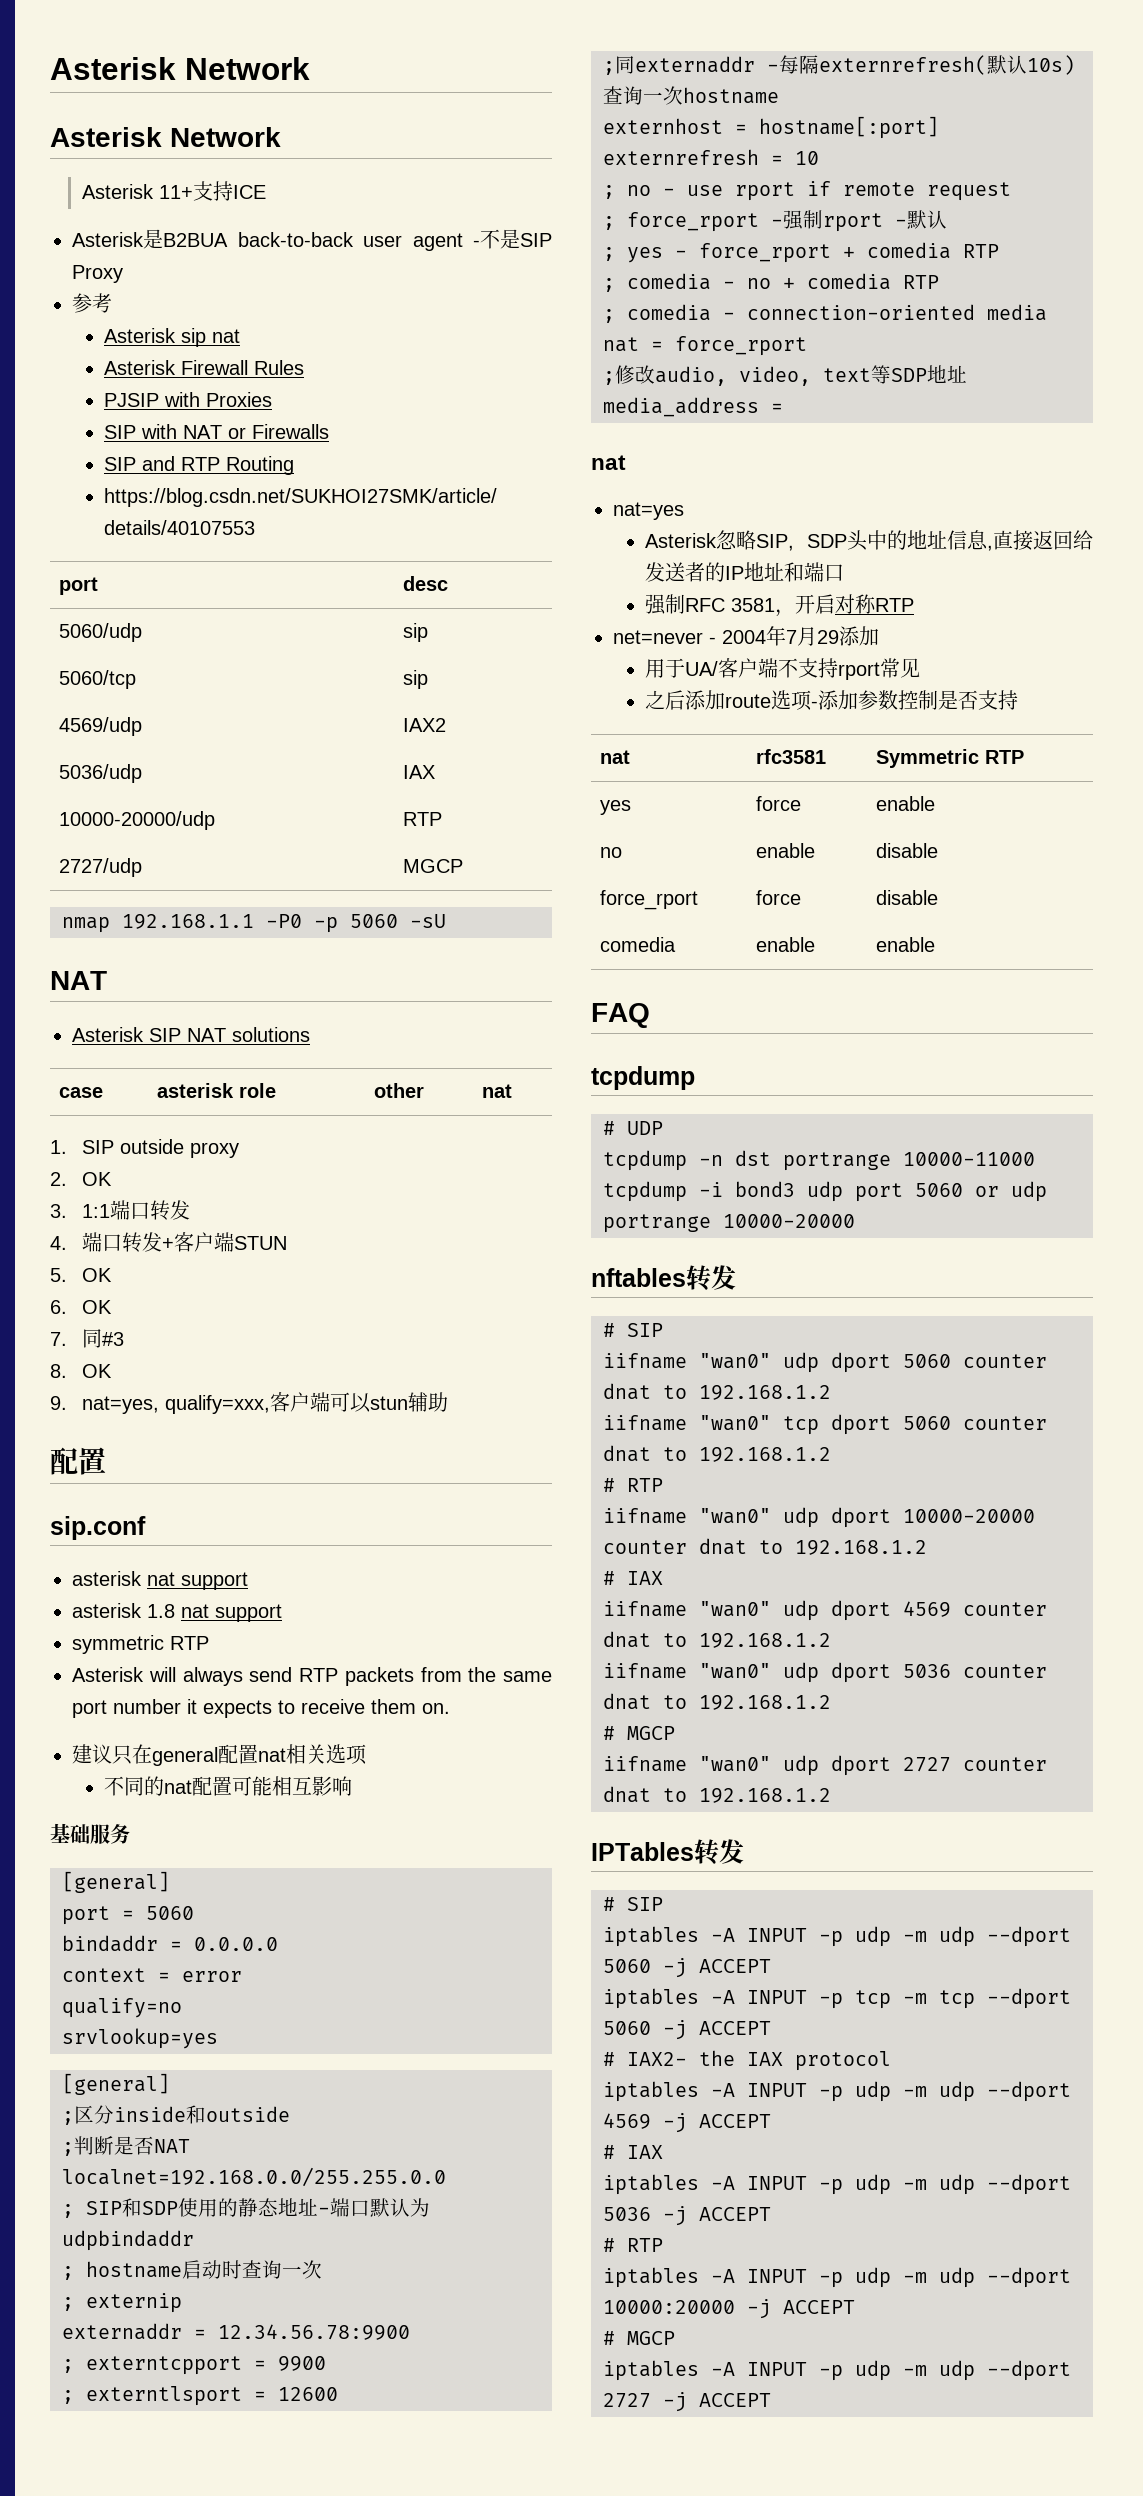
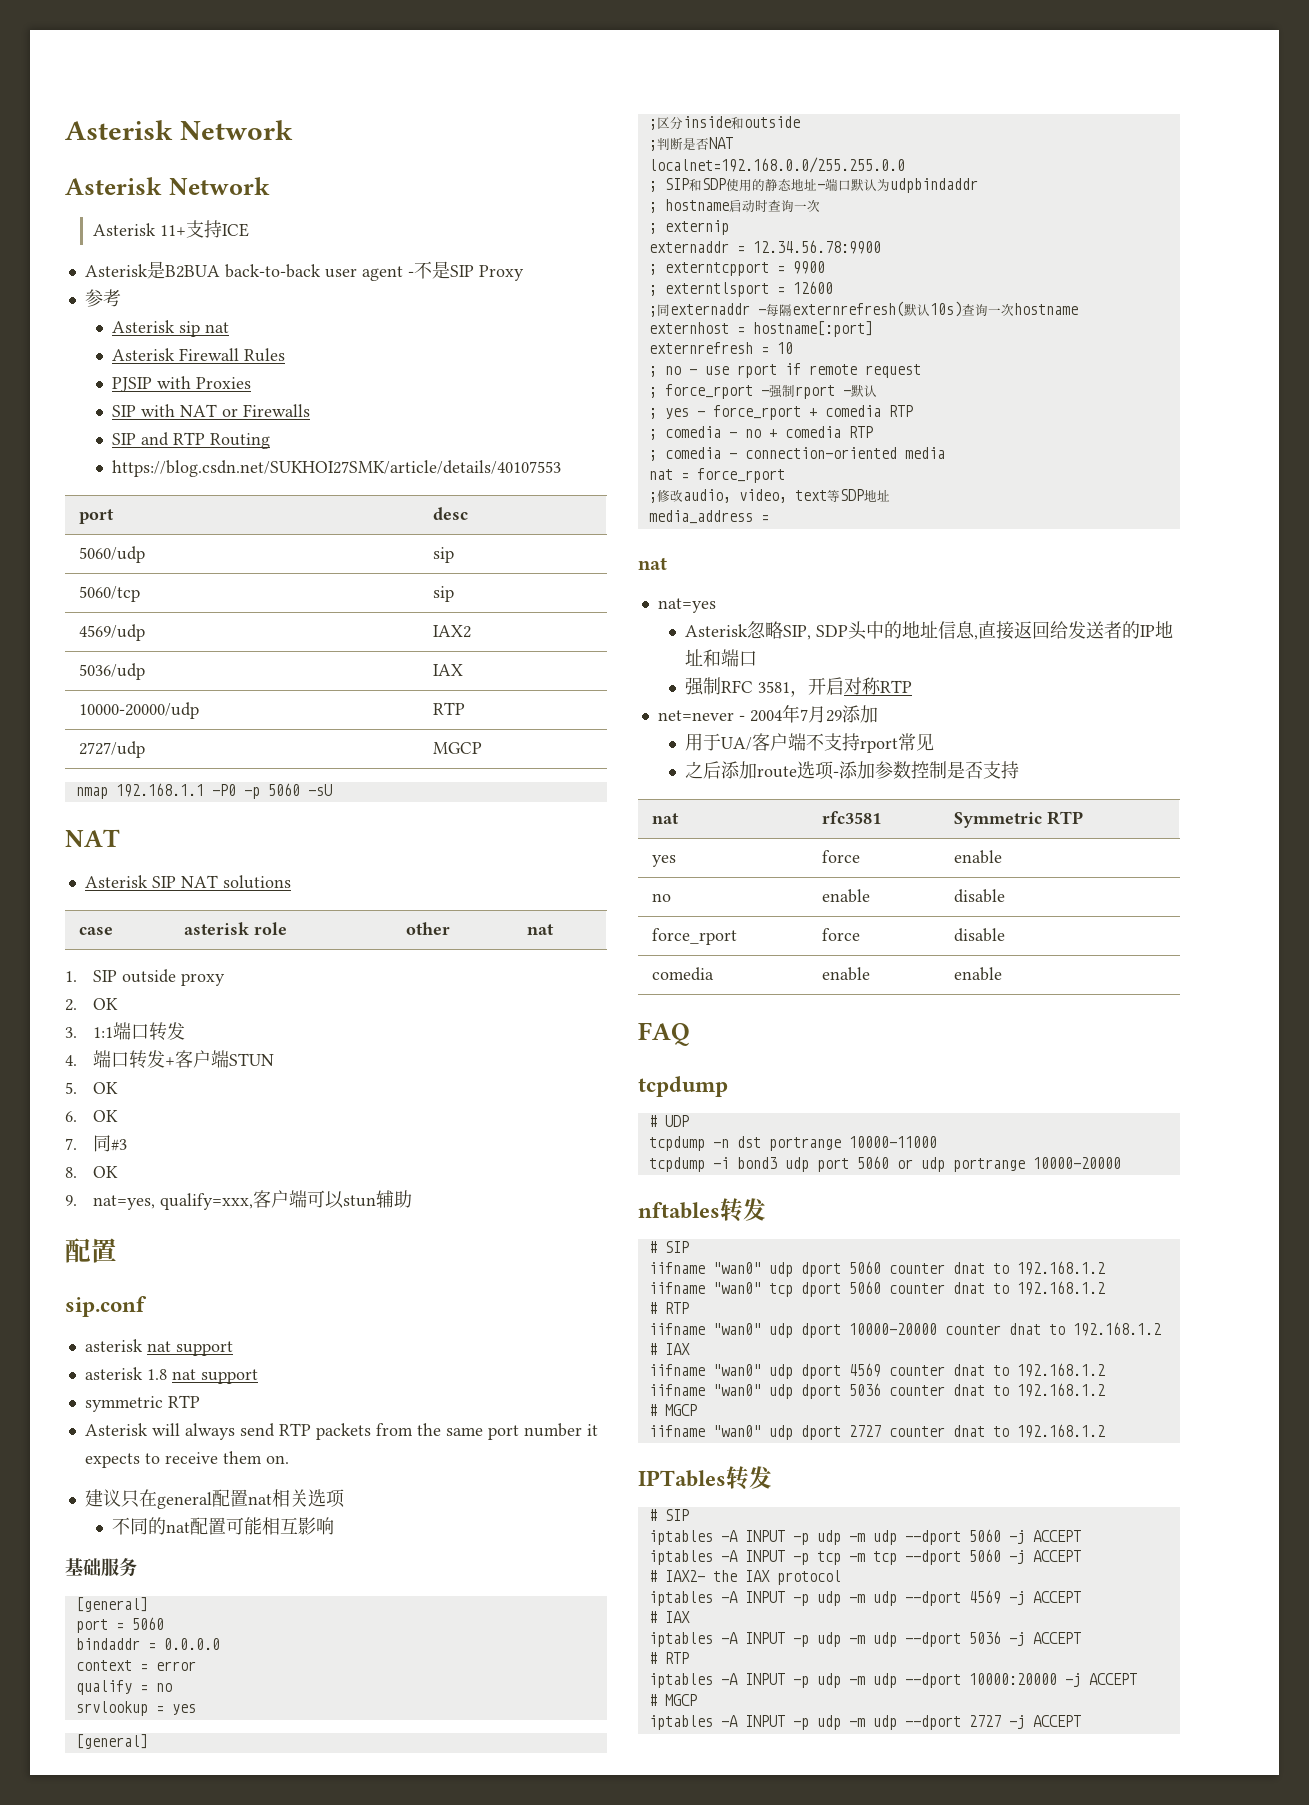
[62,1998,182,2018] [62,2028,218,2049] qualify=no // srvlookup=yes -> [75,1680,172,1695] [75,1701,196,1716] qualify = no // srvlookup = yes

